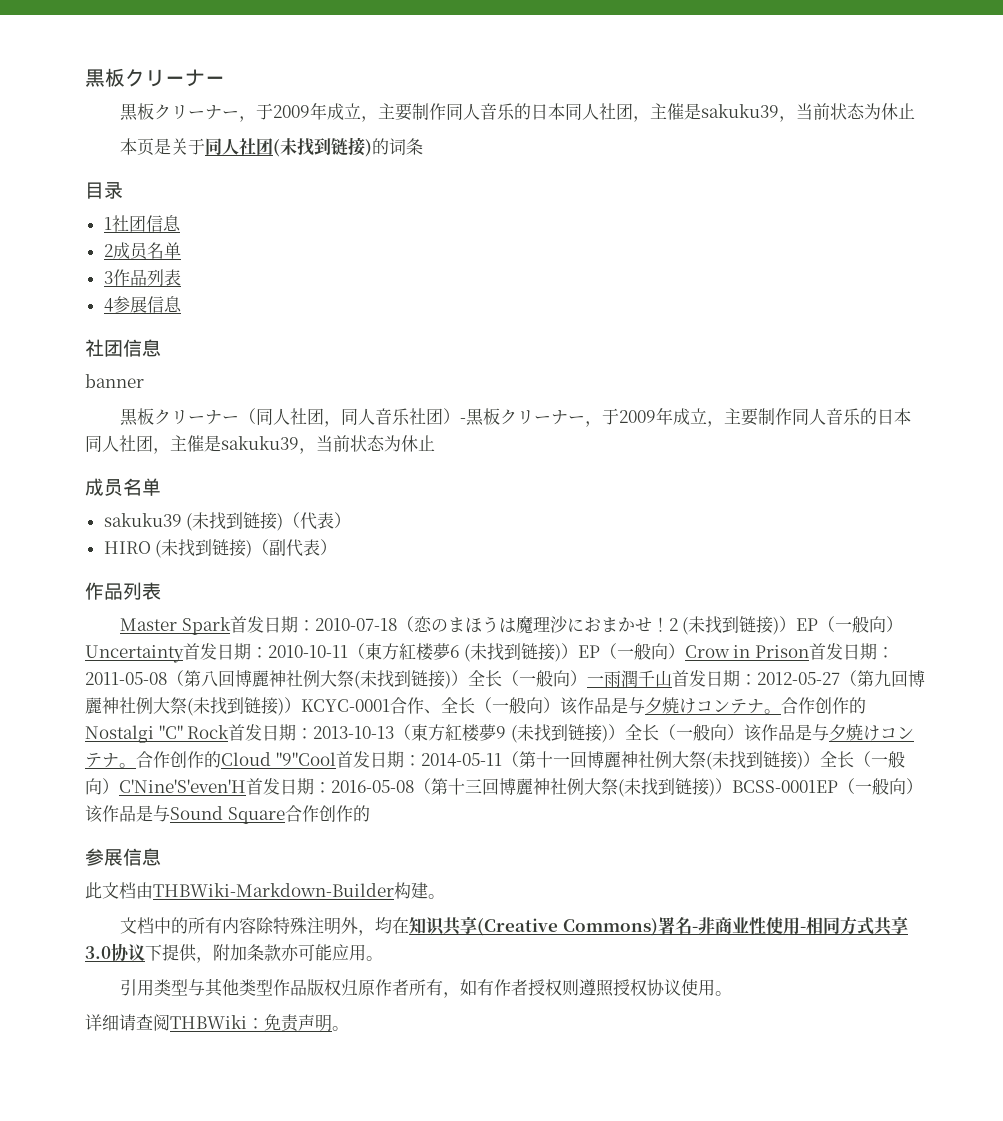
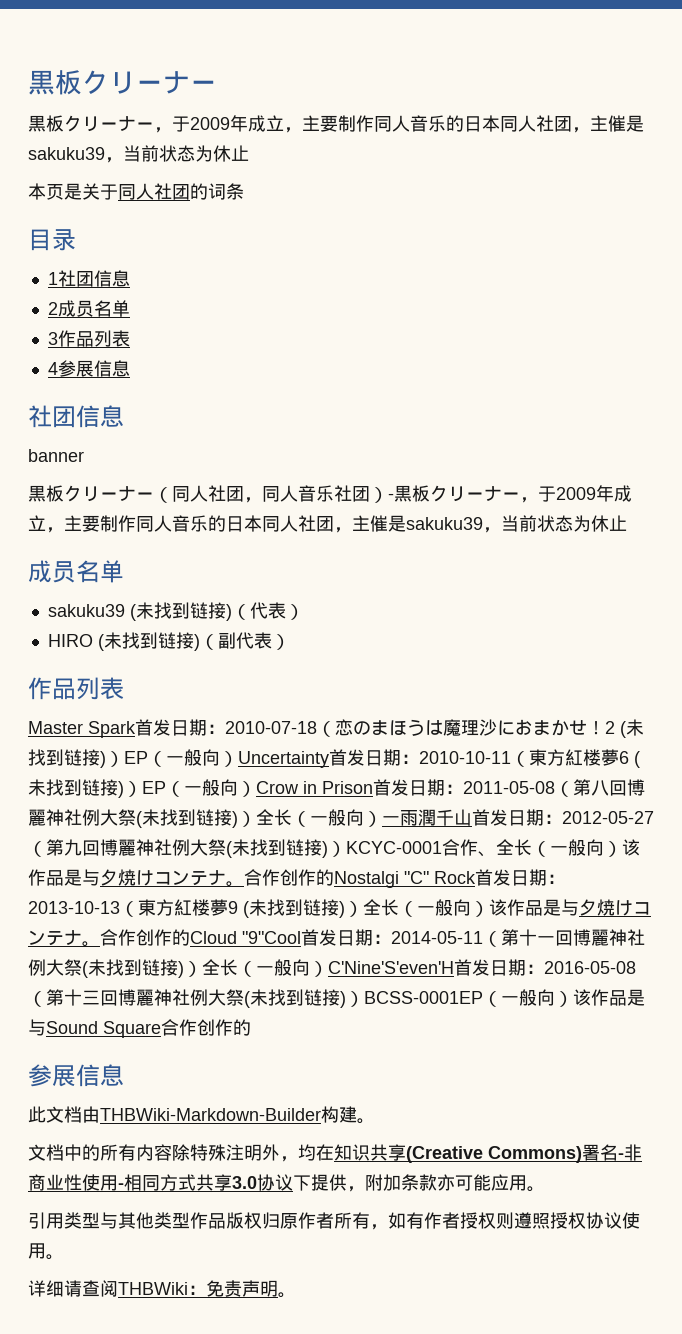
[273,137,373,157] (未找到链接) -> (190, 192) none

